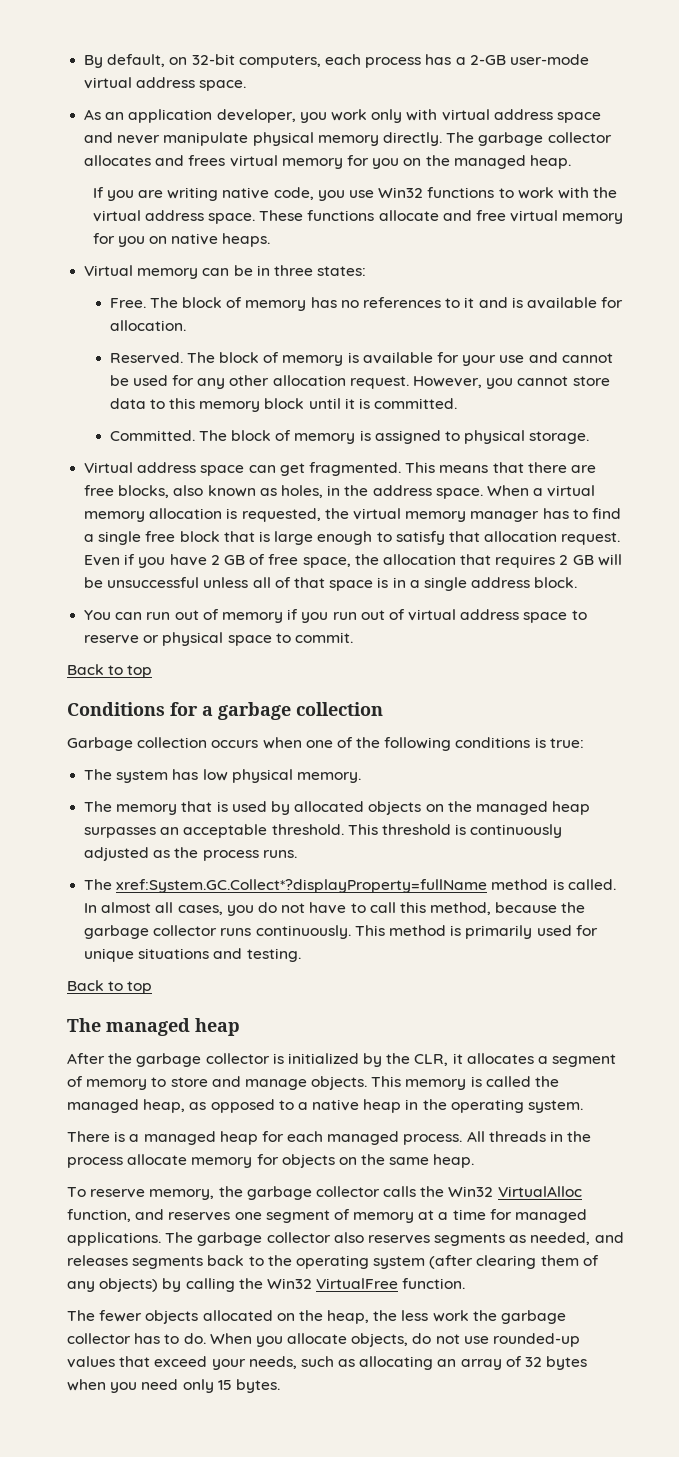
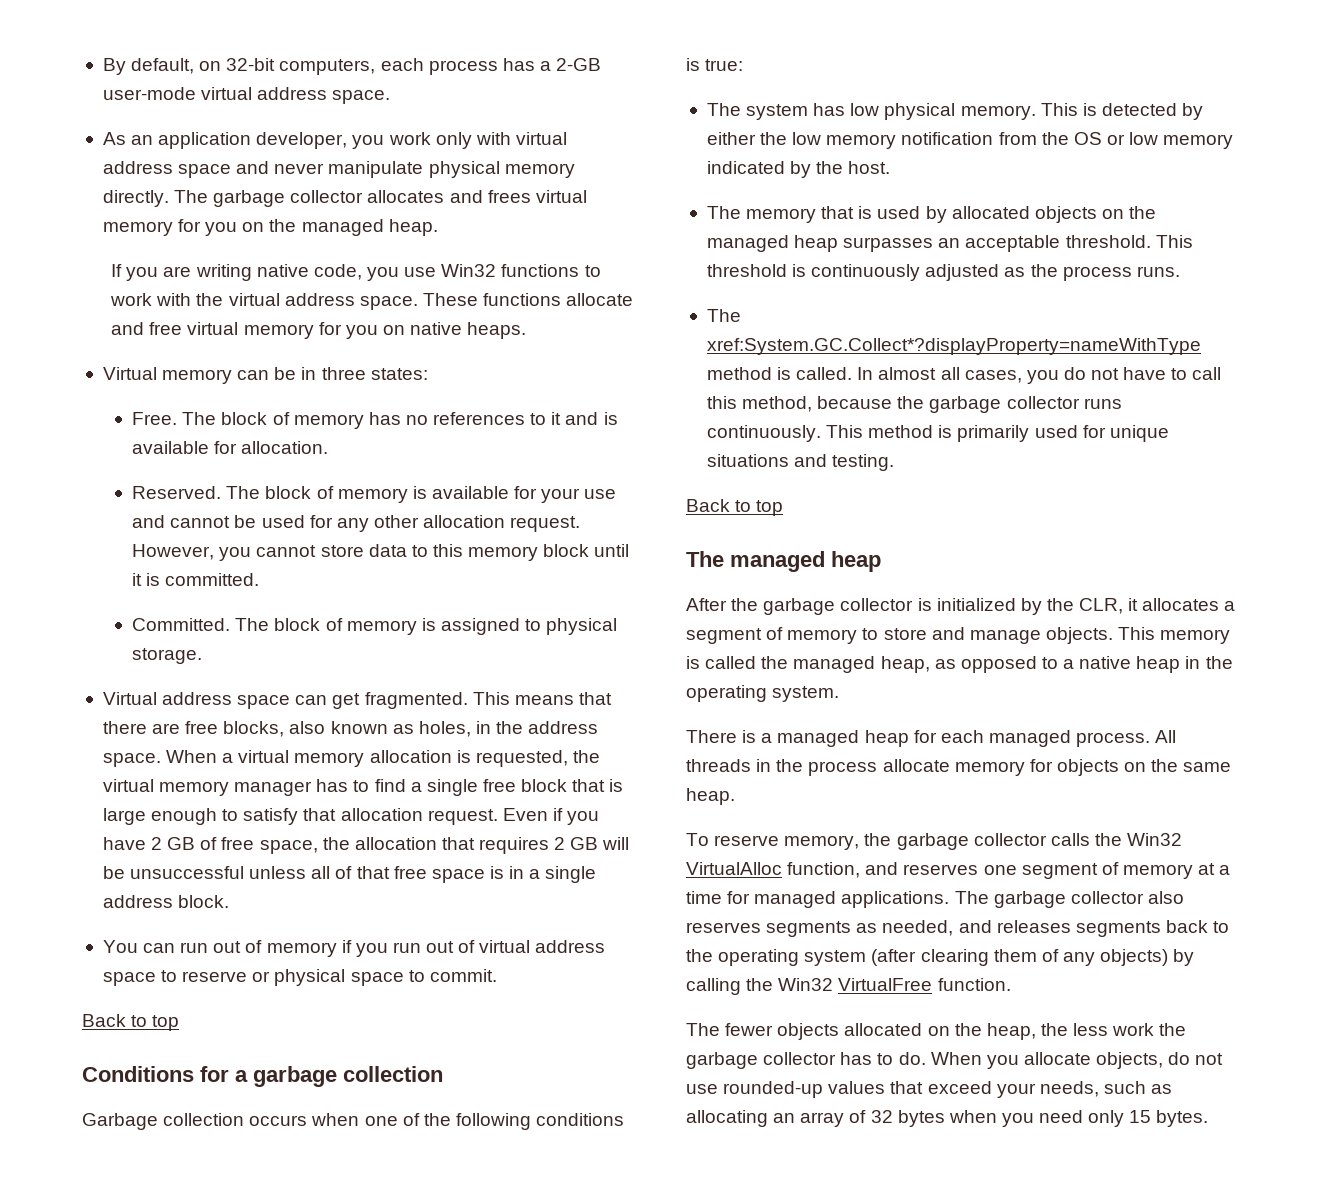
(325, 582) none -> [393,866,427,879] free
(361, 777) none -> [1040,103,1204,120] [706,132,1234,149] [706,161,891,178] This is detected by either the low memory notification from the OS or low memory indicated by the host.
[116,879,488,893] xref:System.GC.Collect*?displayProperty=fullName -> [706,338,1201,355] xref:System.GC.Collect*?displayProperty=nameWithType

